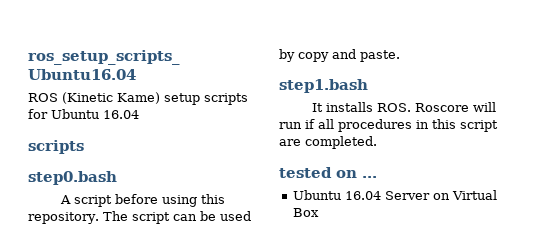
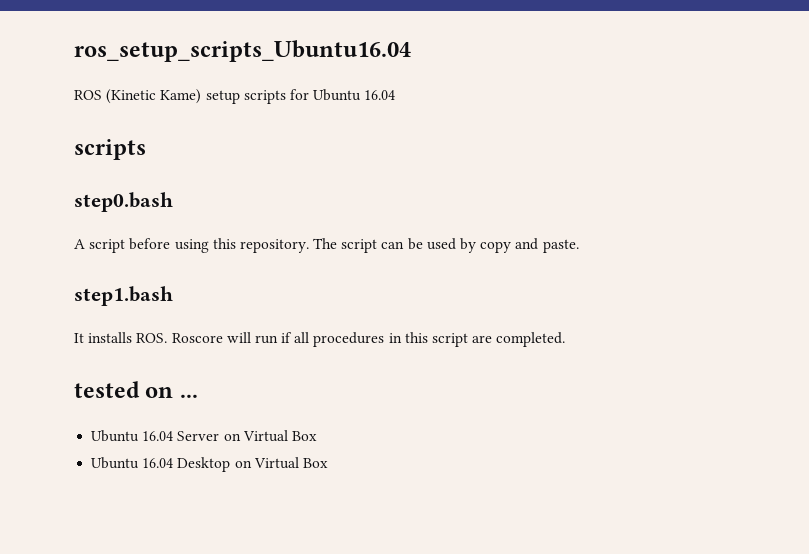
(320, 212) none -> [91,457,328,472] // Ubuntu 16.04 Desktop on Virtual Box

